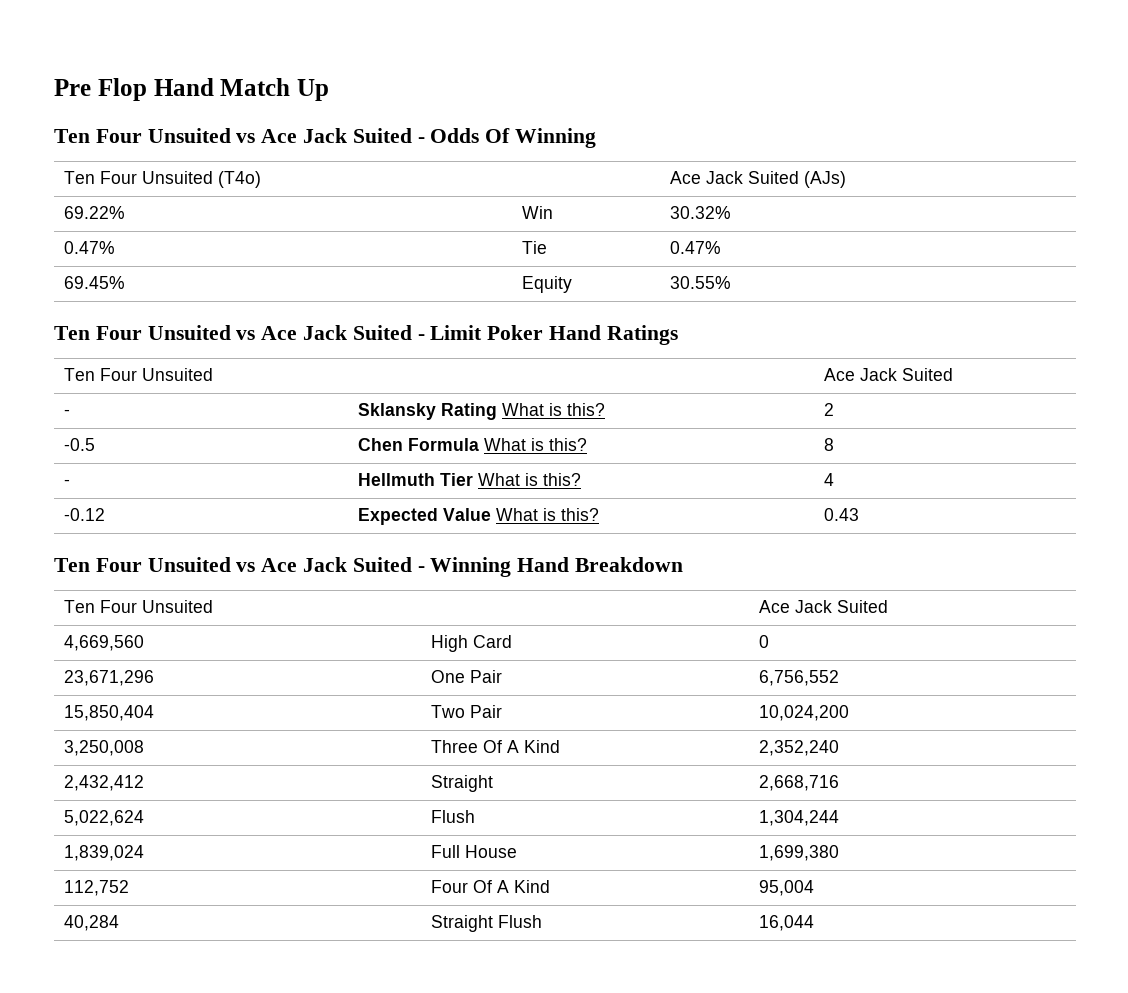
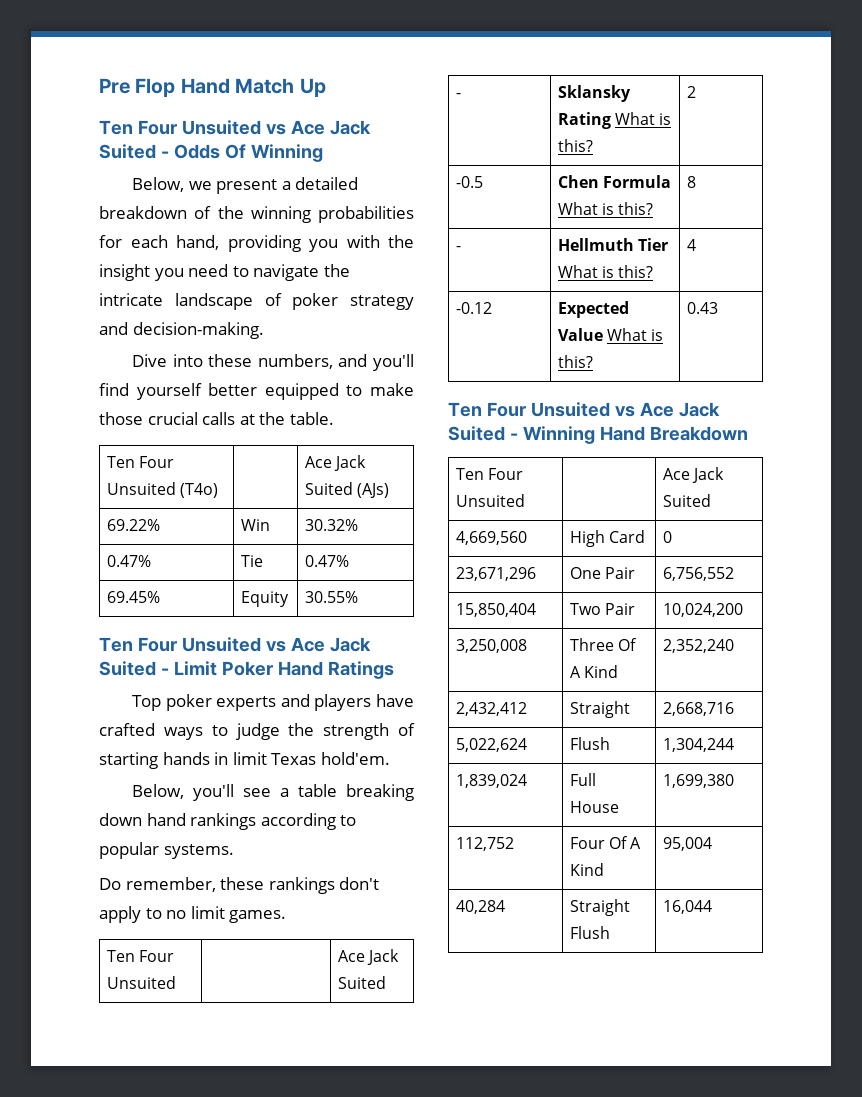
(597, 138) none -> [131,177,359,194] [99,206,414,223] [99,235,414,252] [99,264,350,281] [99,293,414,310] [99,322,264,339] [131,354,414,371] [99,383,414,400] [99,412,334,425] // Below, we present a detailed breakdown of the winning probabilities for each hand, providing you with the insight you need to navigate the intricate landscape of poker strategy and decision-making. // Dive into these numbers, and you'll find yourself better equipped to make those crucial calls at the table.
(678, 335) none -> [131,694,414,711] [99,723,415,740] [99,752,390,769] [131,784,414,801] [99,813,357,830] [99,842,234,859] [99,877,380,894] [99,906,287,923] // Top poker experts and players have crafted ways to judge the strength of starting hands in limit Texas hold'em. // Below, you'll see a table breaking down hand rankings according to popular systems. // Do remember, these rankings don't apply to no limit games.

